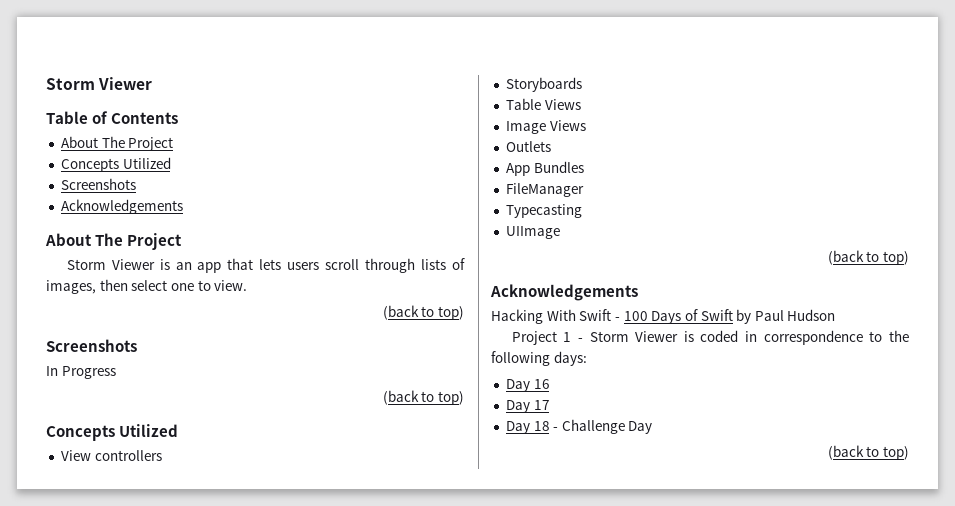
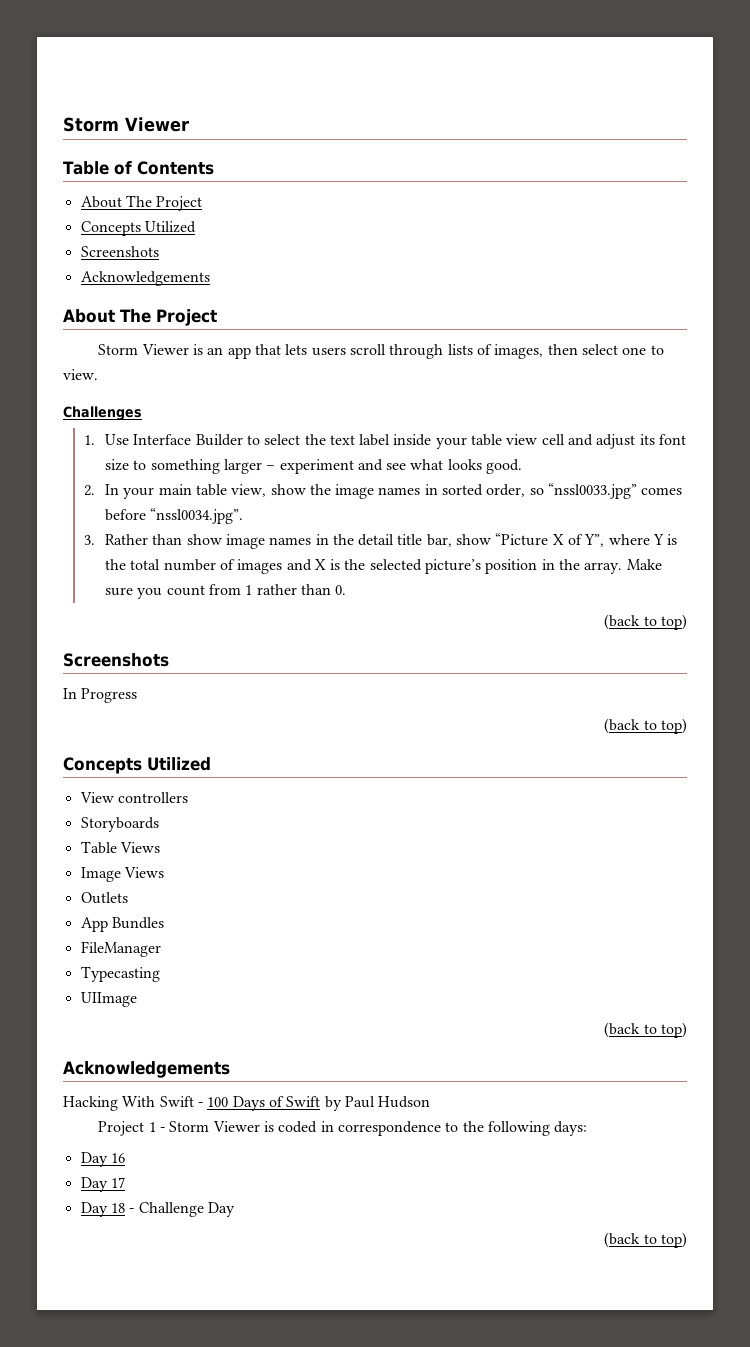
(248, 285) none -> [63,406,142,421] [83,434,687,449] [104,459,523,474] [83,483,683,499] [104,508,244,524] [83,533,678,549] [104,559,662,574] [104,584,347,599] // Challenges // 1. Use Interface Builder to select the text label inside your table view cell and adjust its font size to something larger – experiment and see what looks good. // 2. In your main table view, show the image names in sorted order, so “nssl0033.jpg” comes before “nssl0034.jpg”. // 3. Rather than show image names in the detail title bar, show “Picture X of Y”, where Y is the total number of images and X is the selected picture’s position in the array. Make sure you count from 1 rather than 0.

